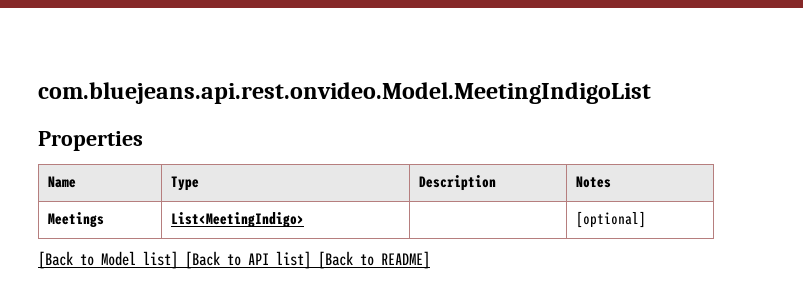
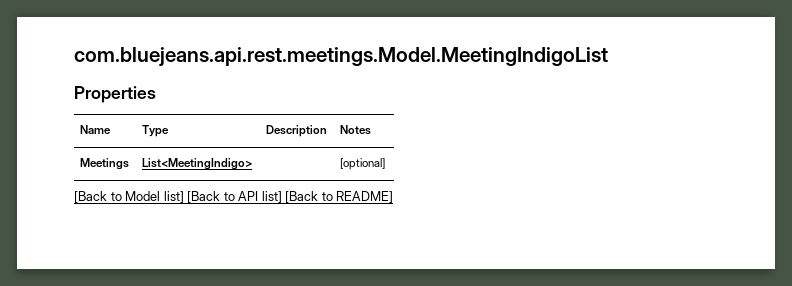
[38,82,651,104] com.bluejeans.api.rest.onvideo.Model.MeetingIndigoList -> [74,47,608,67] com.bluejeans.api.rest.meetings.Model.MeetingIndigoList

